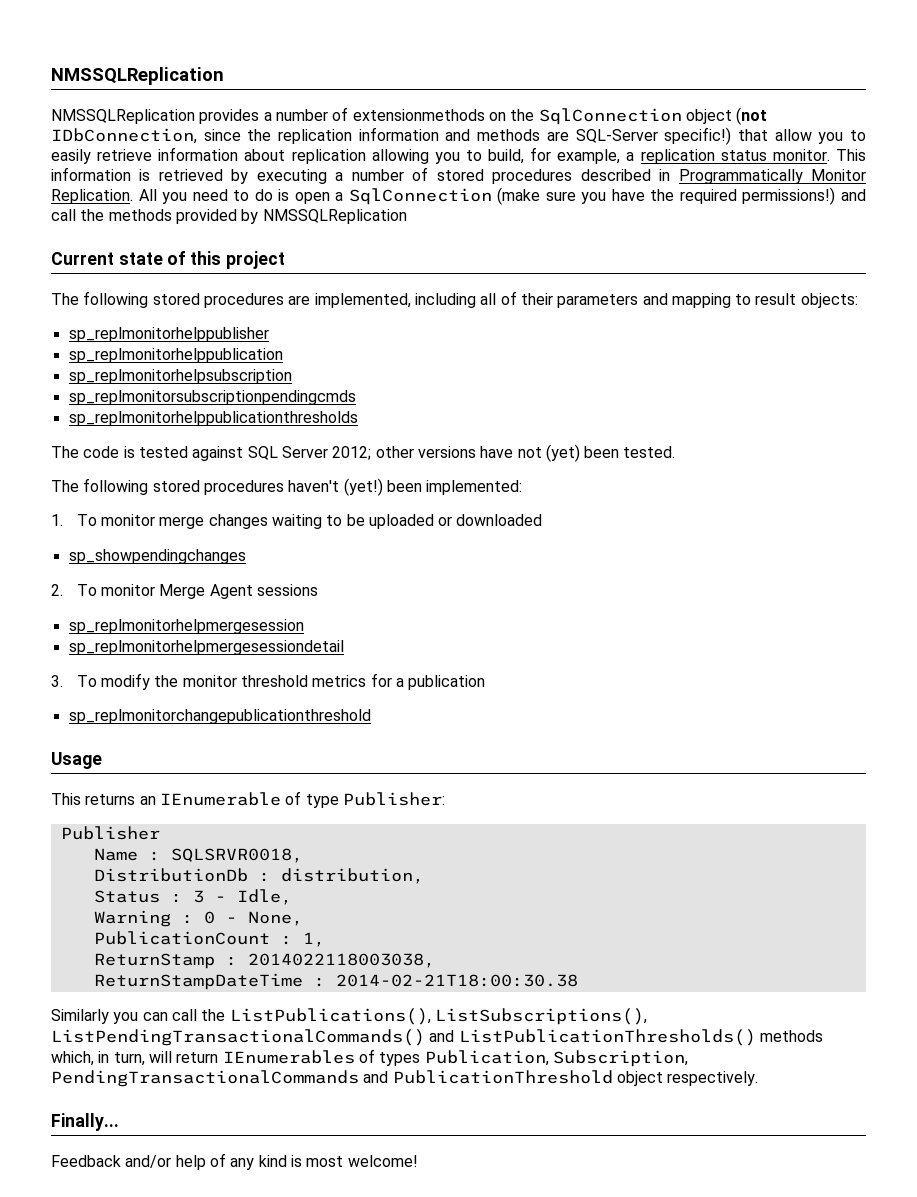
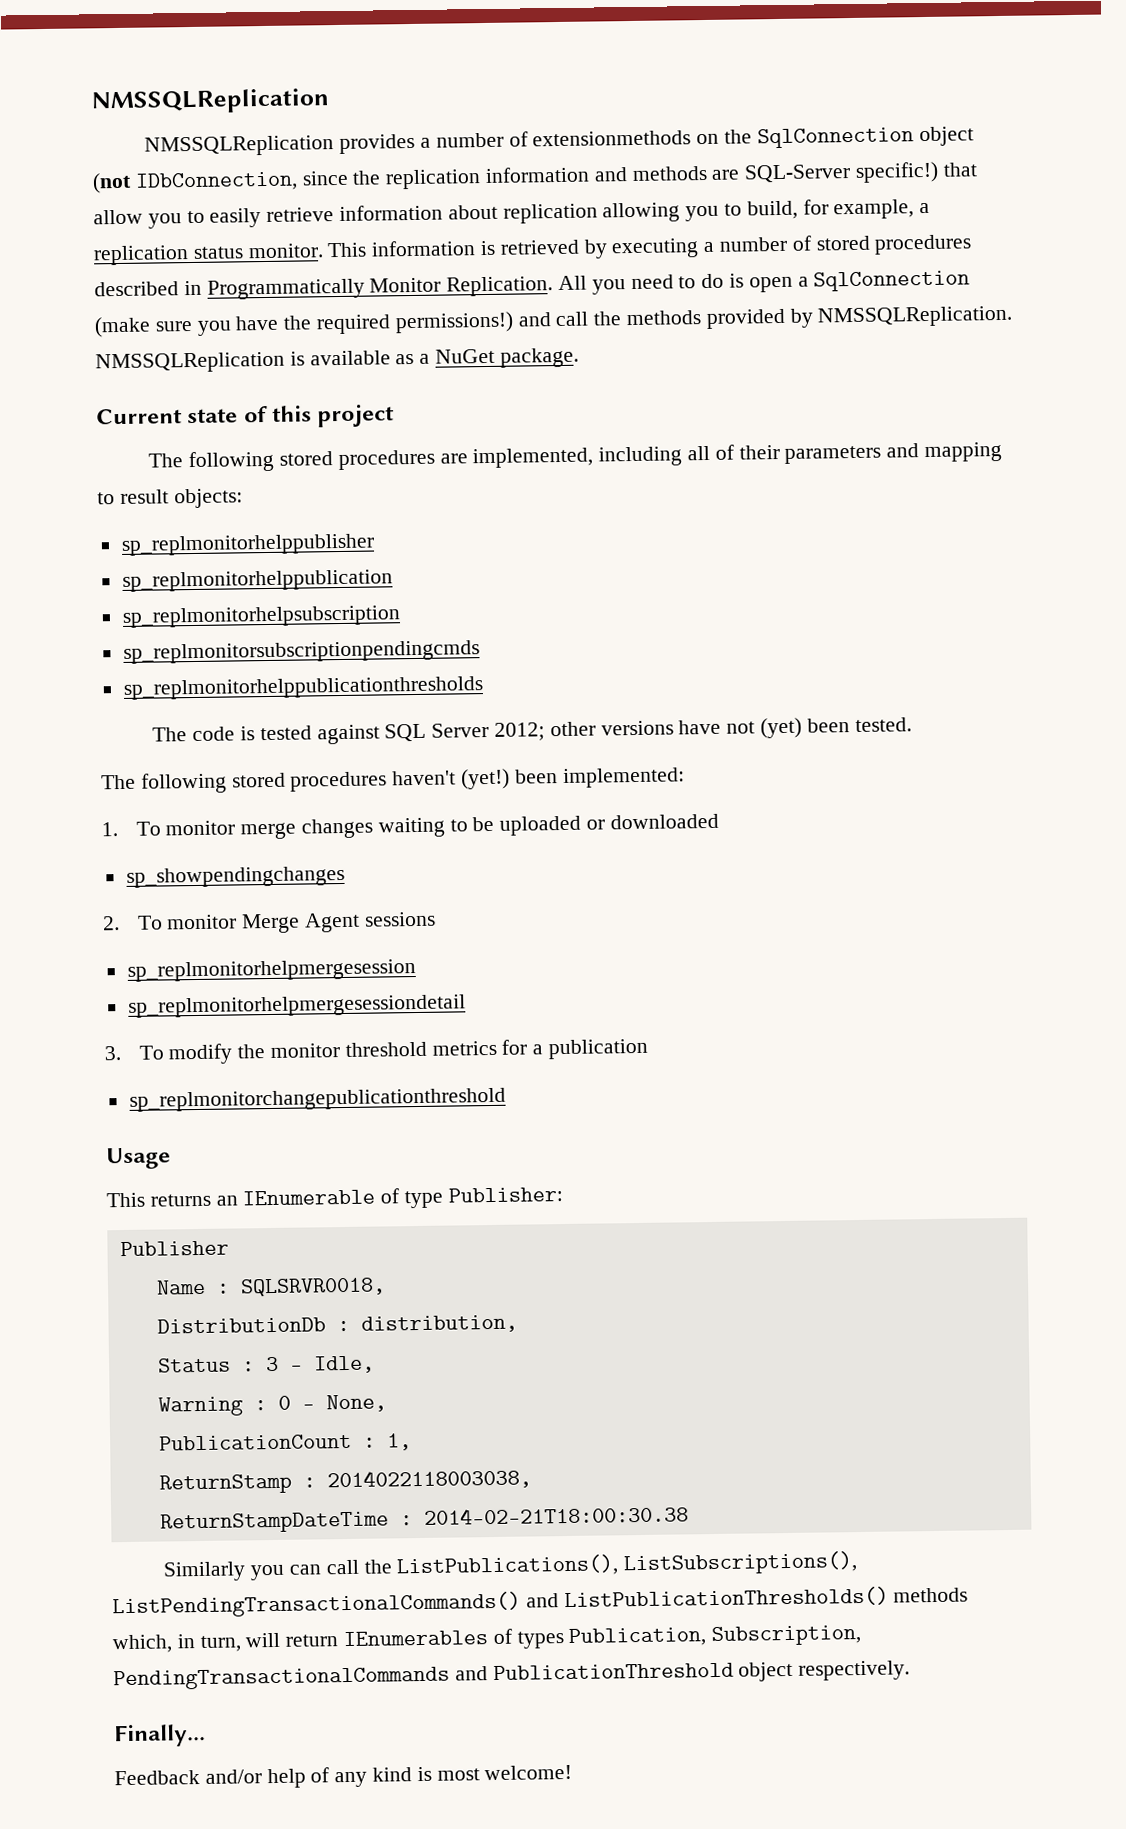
[262,209,407,224] NMSSQLReplication -> [817,305,1014,328] [95,347,579,374] NMSSQLReplication. NMSSQLReplication is available as a NuGet package.

